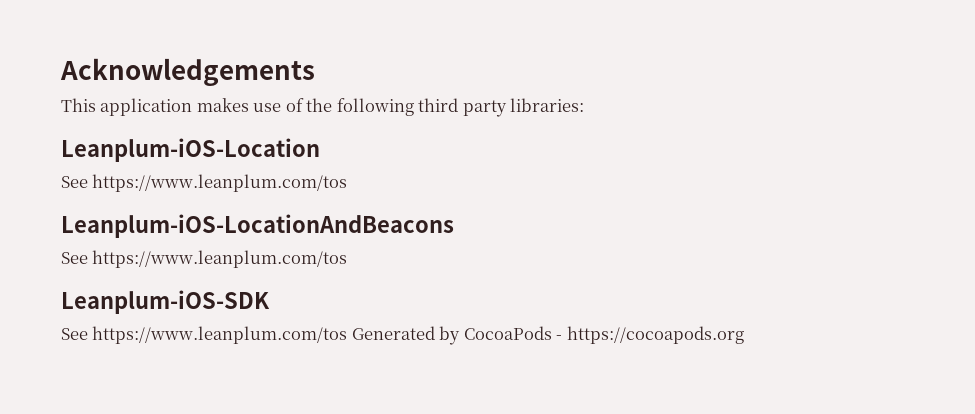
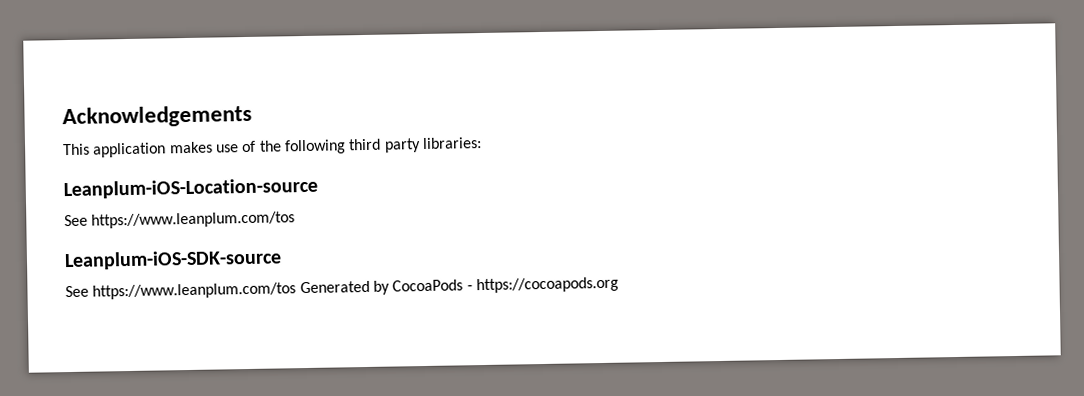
[61,138,320,162] [61,174,348,192] [61,214,454,238] [61,250,348,268] [61,290,270,314] Leanplum-iOS-Location // See https://www.leanplum.com/tos // Leanplum-iOS-LocationAndBeacons // See https://www.leanplum.com/tos // Leanplum-iOS-SDK -> [63,177,318,200] [64,211,296,229] [64,249,282,271] Leanplum-iOS-Location-source // See https://www.leanplum.com/tos // Leanplum-iOS-SDK-source

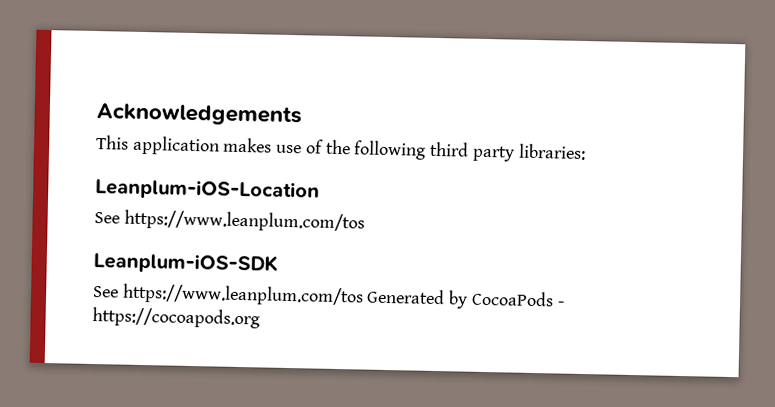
[63,177,318,200] Leanplum-iOS-Location-source -> [95,178,320,202] Leanplum-iOS-Location
[64,249,282,271] Leanplum-iOS-SDK-source -> [93,252,278,275] Leanplum-iOS-SDK

